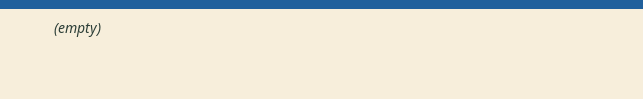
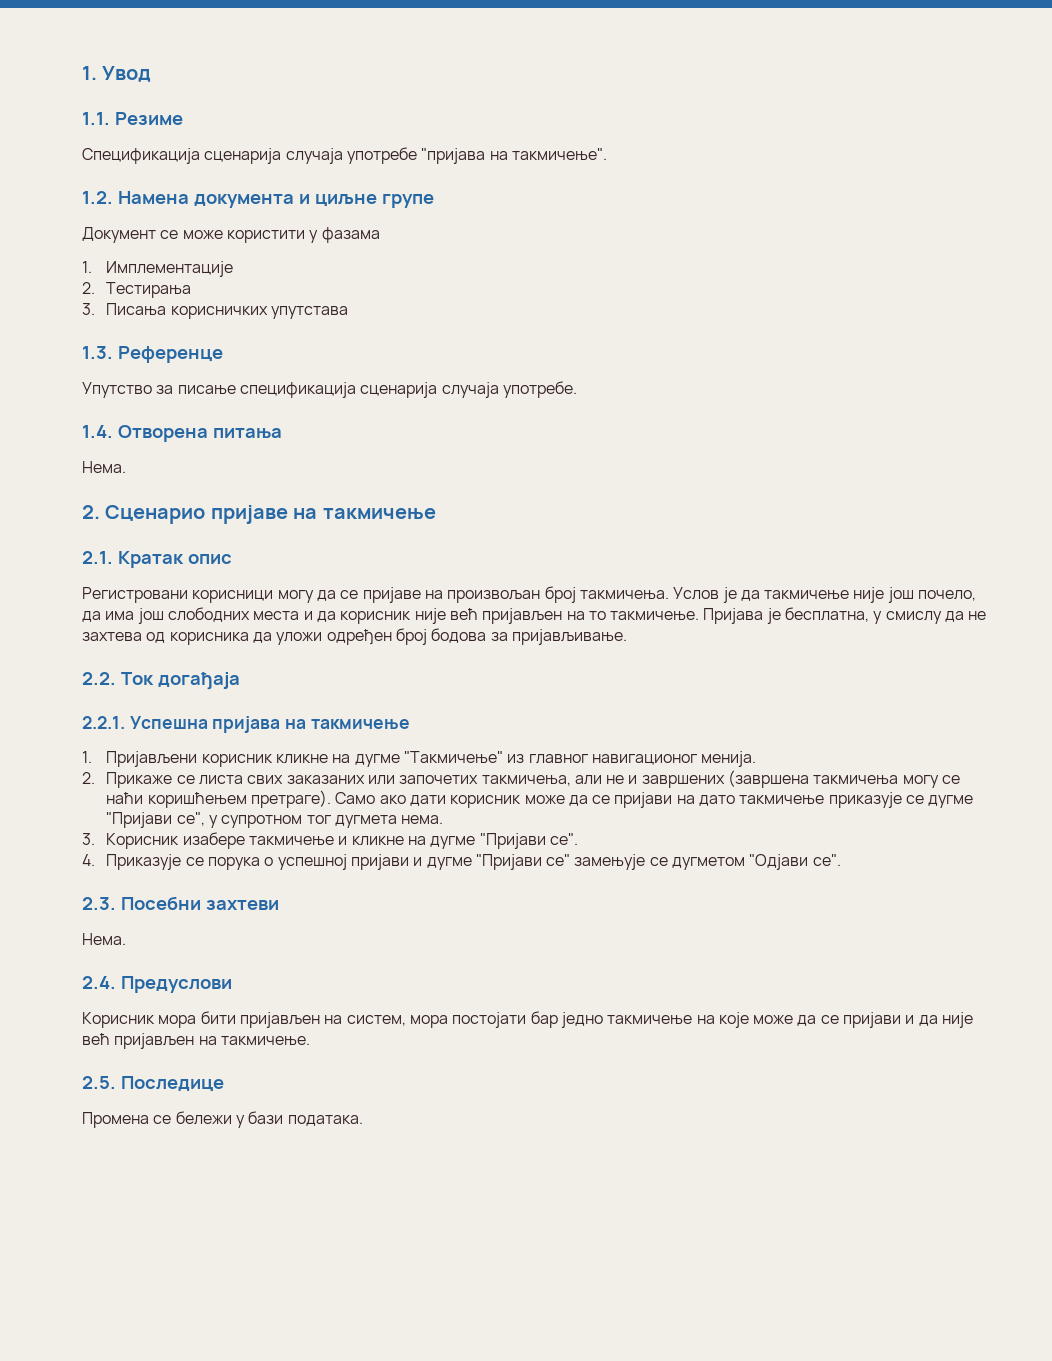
[54,23,101,37] (empty) -> [82,66,152,82] [82,112,183,125] [82,147,607,164] [82,191,434,208] [82,227,380,243] [82,261,234,277] [82,282,192,298] [82,303,348,319] [82,346,223,363] [82,381,577,398] [82,425,282,442] [82,461,126,473] [82,505,436,524] [82,551,232,568] [82,586,977,603] [82,607,987,624] [82,628,627,645] [82,672,240,690] [82,716,410,733] [82,751,757,767] [82,770,961,788] [106,790,974,808] [106,812,444,828] [82,832,578,849] [82,854,841,870] [82,896,279,910] [82,933,126,945] [82,976,232,993] [82,1011,974,1028] [82,1033,310,1049] [82,1076,224,1092] [82,1111,363,1128] 1. Увод // 1.1. Резиме // Спецификација сценарија случаја употребе "пријава на такмичење". // 1.2. Намена документа и циљне групе // Документ се може користити у фазама // 1. Имплементације // 2. Тестирања // 3. Писања корисничких упутстава // 1.3. Референце // Упутство за писање спецификација сценарија случаја употребе. // 1.4. Отворена питања // Нема. // 2. Сценарио пријаве на такмичење // 2.1. Кратак опис // Регистровани корисници могу да се пријаве на произвољан број такмичења. Услов је да такмичење није још почело, да има још слободних места и да корисник није већ пријављен на то такмичење. Пријава је бесплатна, у смислу да не захтева од корисника да уложи одређен број бодова за пријављивање. // 2.2. Ток догађаја // 2.2.1. Успешна пријава на такмичење // 1. Пријављени корисник кликне на дугме "Такмичење" из главног навигационог менија. // 2. Прикаже се листа свих заказаних или започетих такмичења, али не и завршених (завршена такмичења могу се наћи коришћењем претраге). Само ако дати корисник може да се пријави на дато такмичење приказује се дугме "Пријави се", у супротном тог дугмета нема. // 3. Корисник изабере такмичење и кликне на дугме "Пријави се". // 4. Приказује се порука о успешној пријави и дугме "Пријави се" замењује се дугметом "Одјави се". // 2.3. Посебни захтеви // Нема. // 2.4. Предуслови // Корисник мора бити пријављен на систем, мора постојати бар једно такмичење на које може да се пријави и да није већ пријављен на такмичење. // 2.5. Последице // Промена се бележи у бази података.

